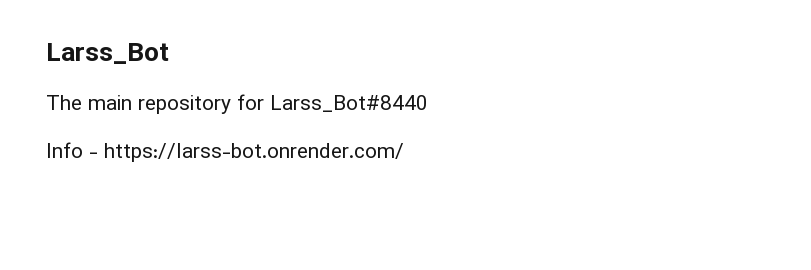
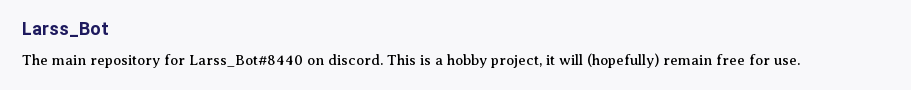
[46,142,404,162] // Info - https://larss-bot.onrender.com/ -> [307,53,800,68] on discord. This is a hobby project, it will (hopefully) remain free for use.

